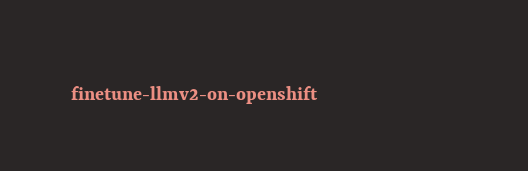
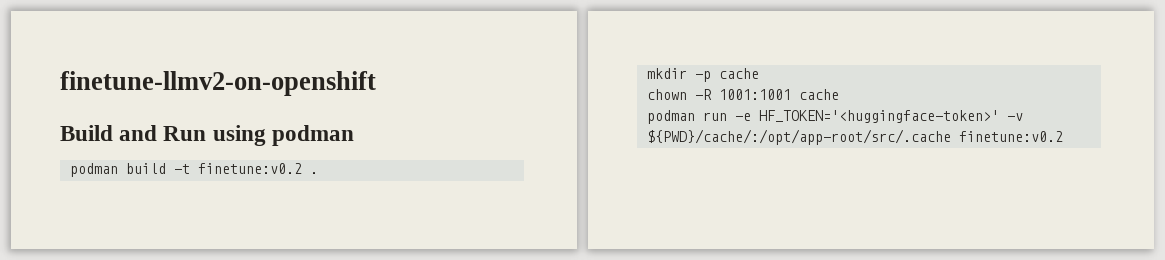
(318, 95) none -> [60,125,354,146] [70,163,319,177] [647,68,760,82] [647,89,840,100] [647,110,1024,124] [647,129,1064,145] // Build and Run using podman // podman build -t finetune:v0.2 . // mkdir -p cache // chown -R 1001:1001 cache // podman run -e HF_TOKEN='<huggingface-token>' -v ${PWD}/cache/:/opt/app-root/src/.cache finetune:v0.2

